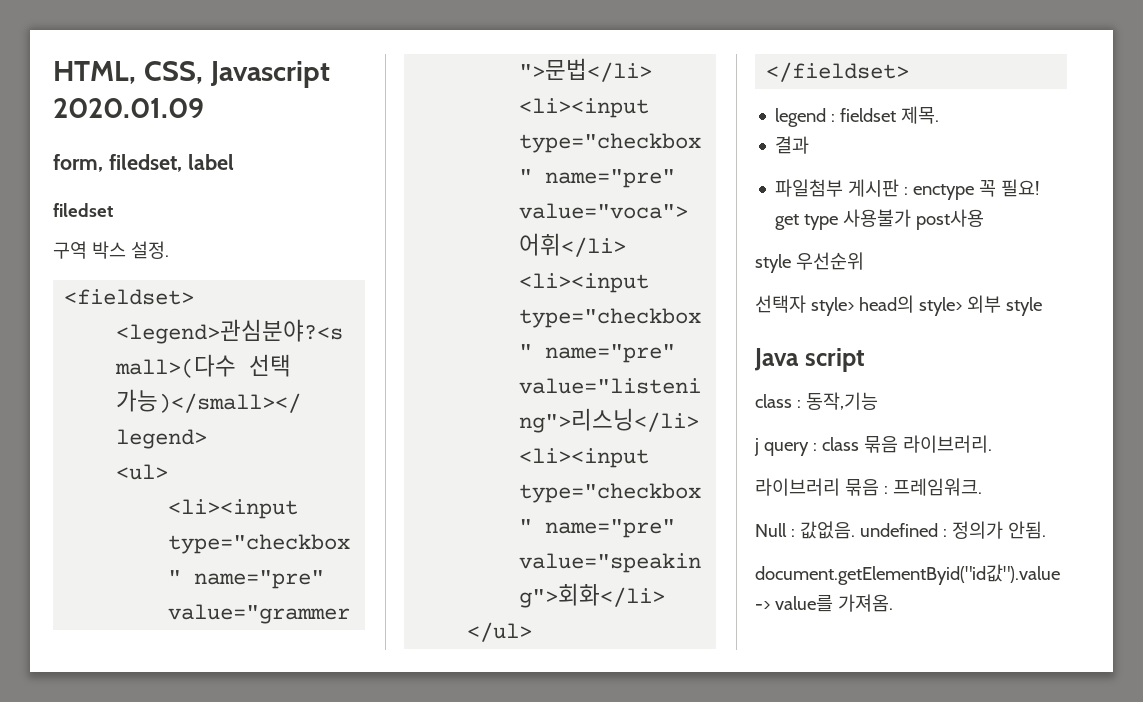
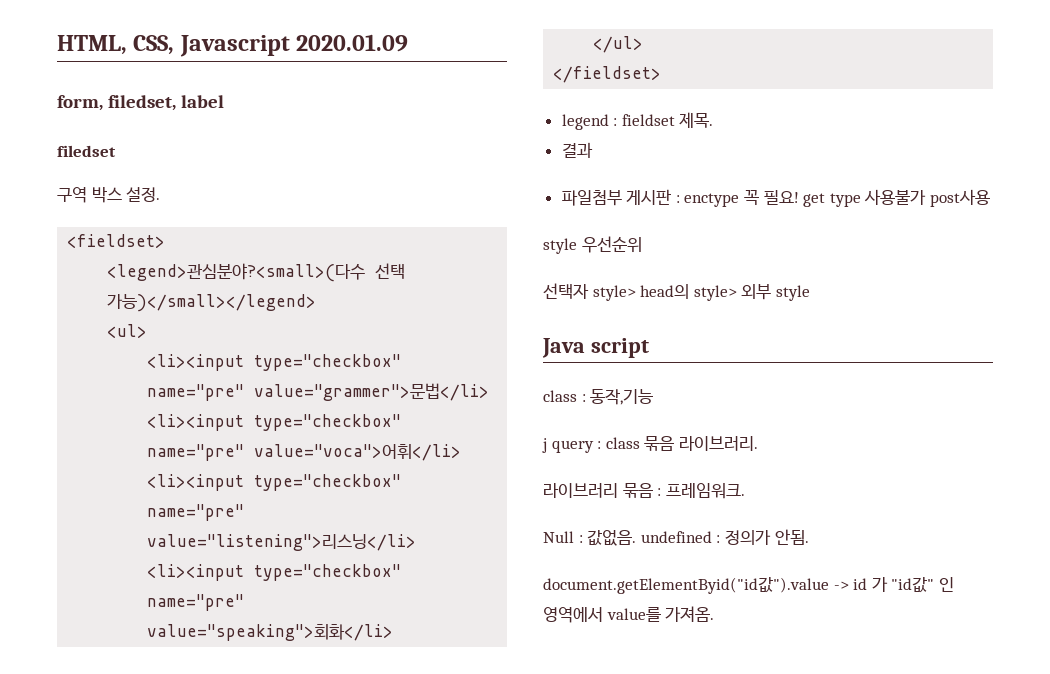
(770, 605) none -> [853,577,954,593] [543,607,603,623] id 가 "id값" 인 영역에서

